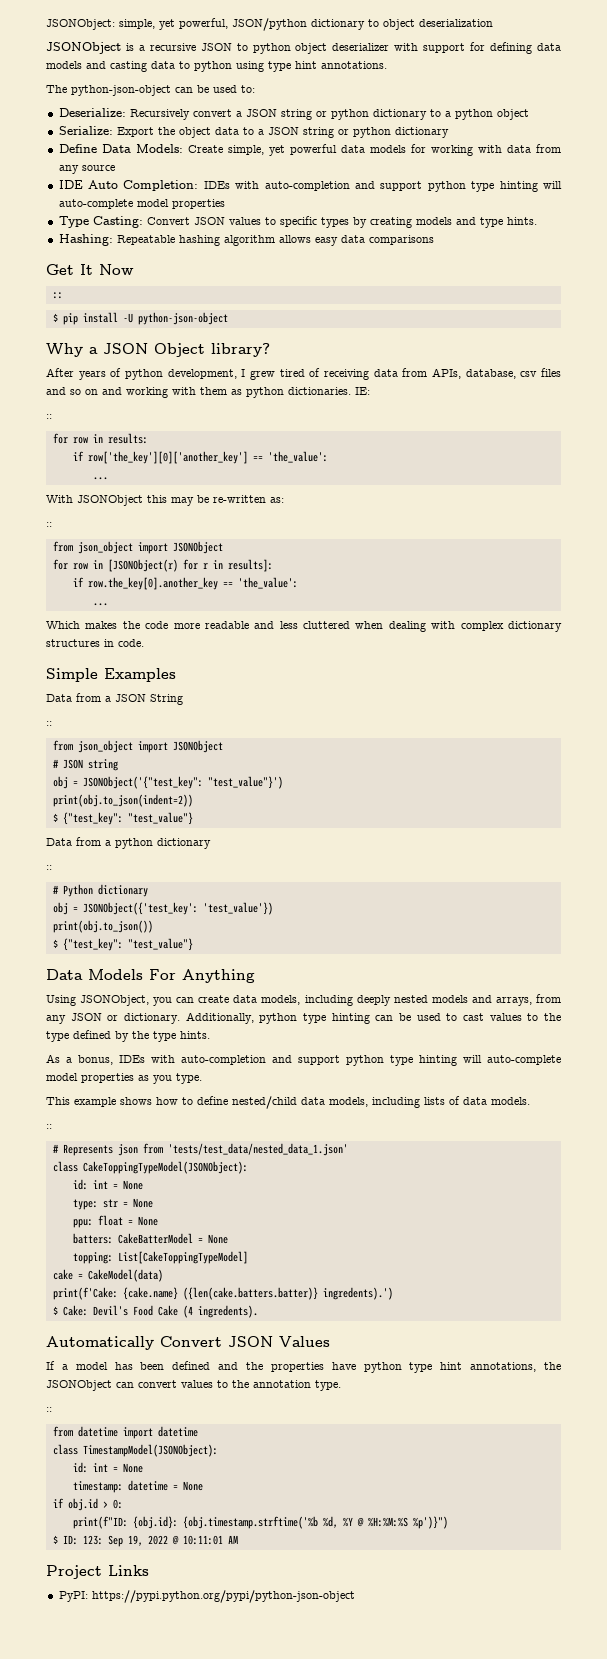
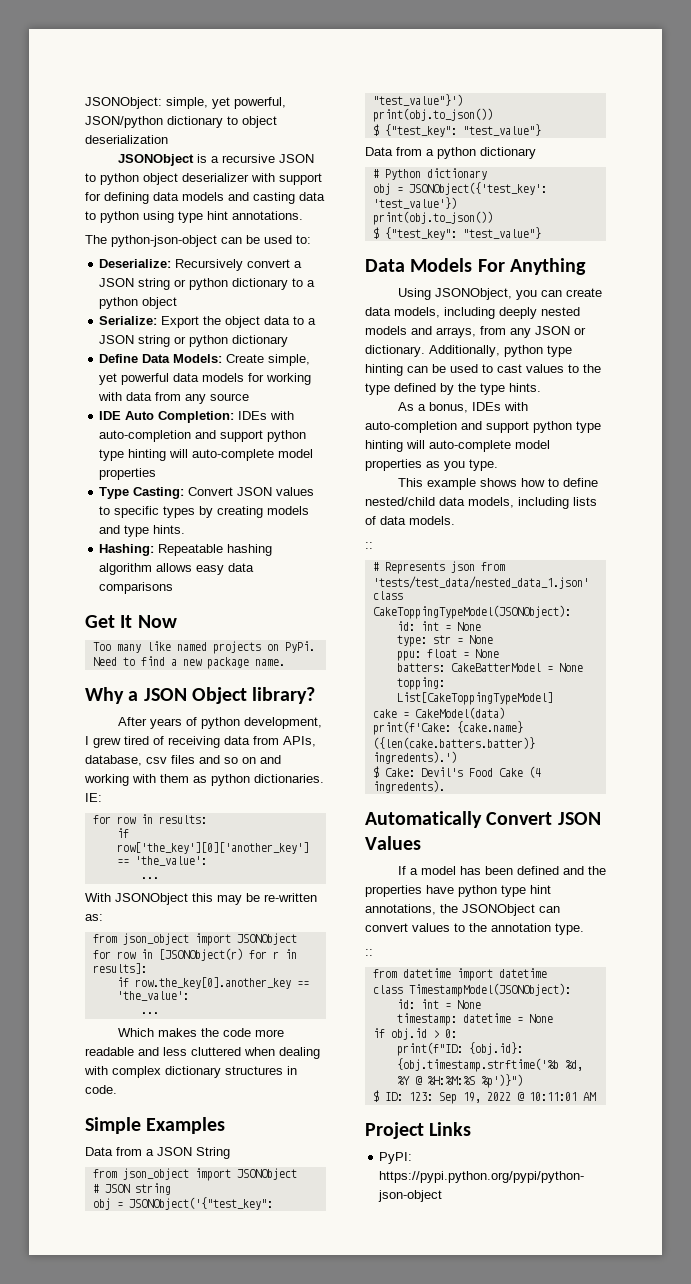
[52,292,63,299] [52,312,228,325] :: // $ pip install -U python-json-object -> [92,641,315,654] [92,656,285,669] Too many like named projects on PyPi. Need to find a new package name.
[46,414,52,419] // :: -> (102, 797) none
[46,522,52,527] // :: -> (103, 917) none
[46,721,52,726] // :: -> (230, 1153) none
[52,794,193,807] print(obj.to_json(indent=2)) -> [372,108,493,122] print(obj.to_json())
[46,865,52,870] // :: -> (536, 153) none

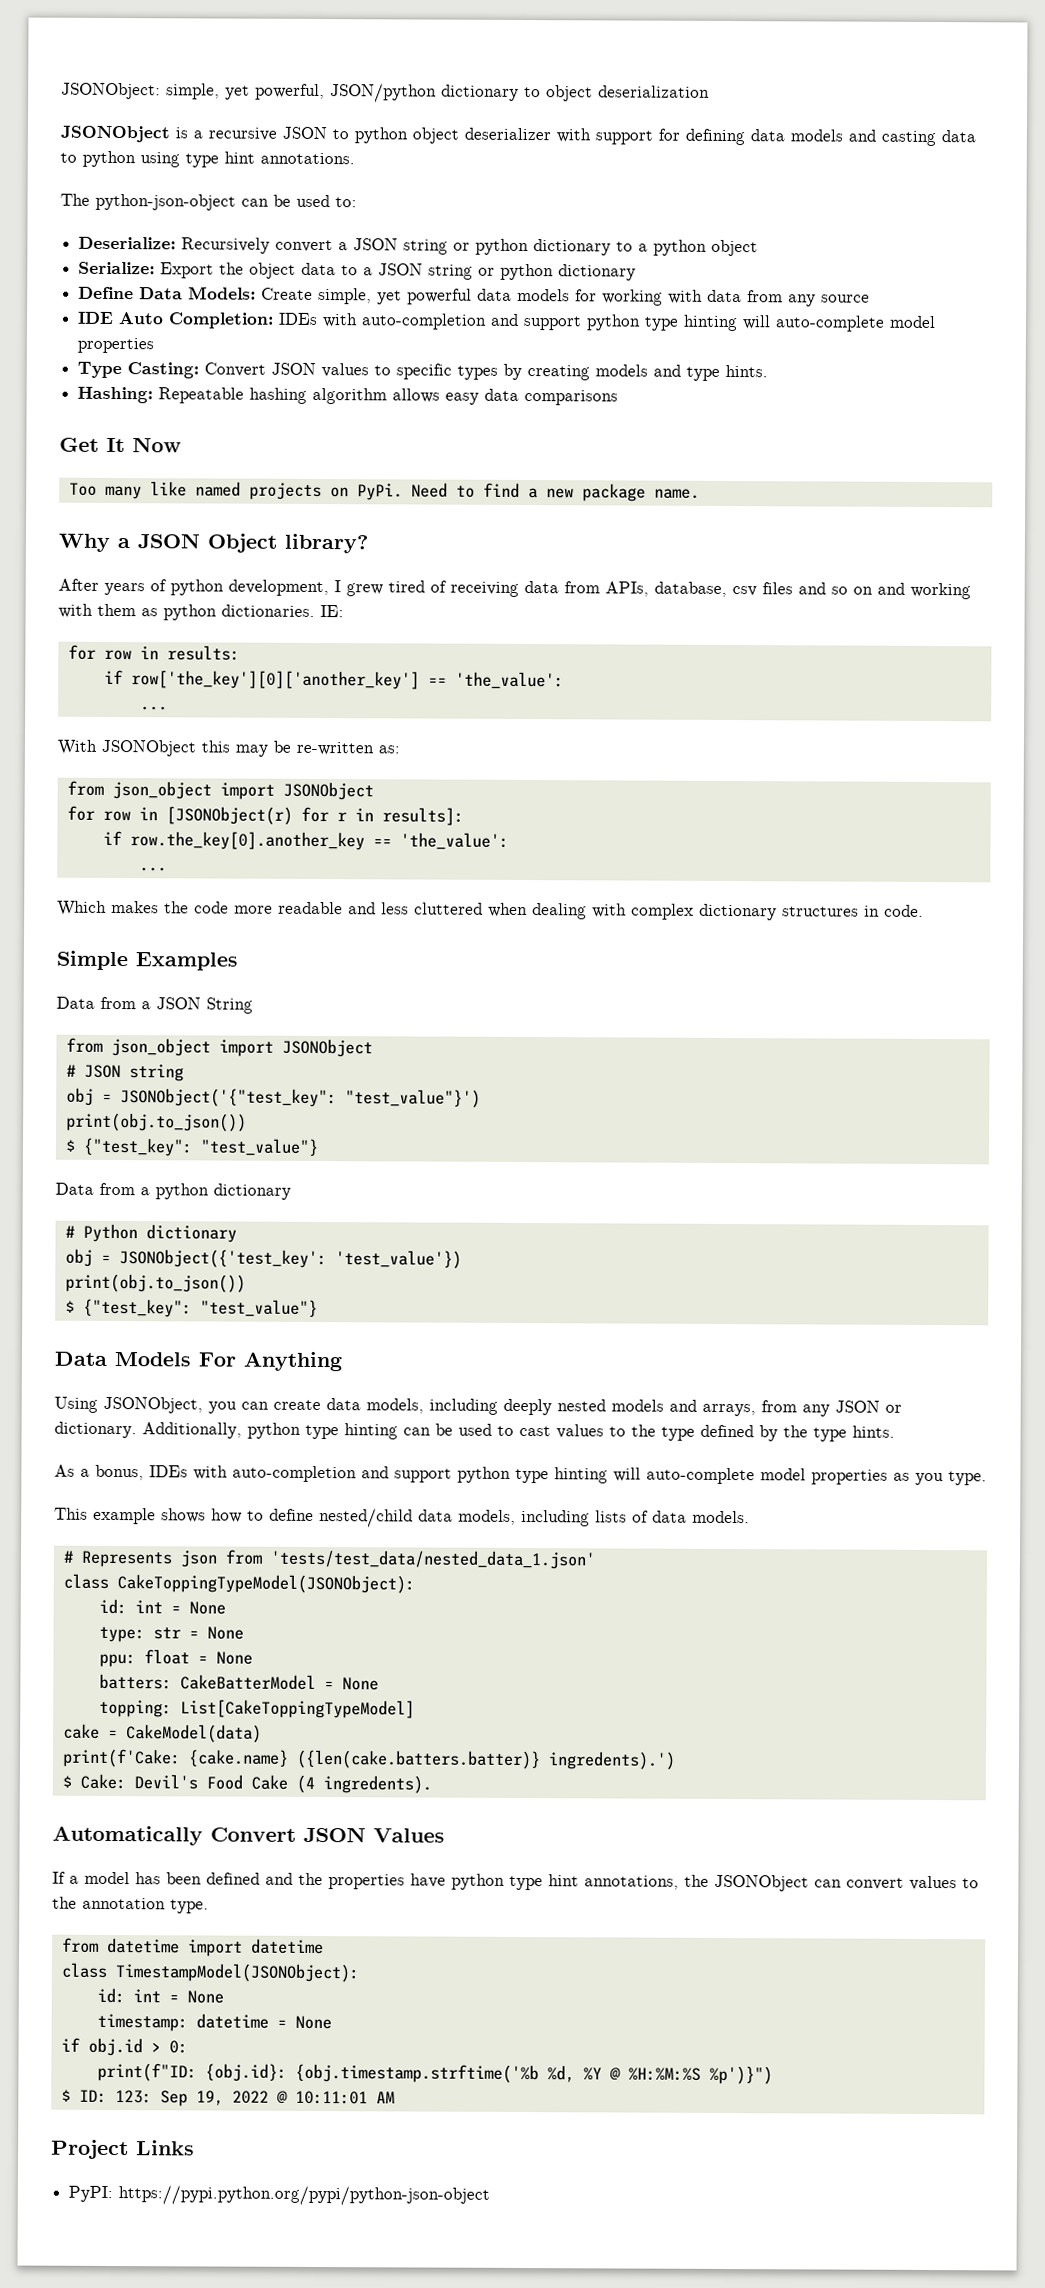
[365,542,373,549] // :: -> (750, 1517) none
[365,949,373,956] // :: -> (209, 1906) none

